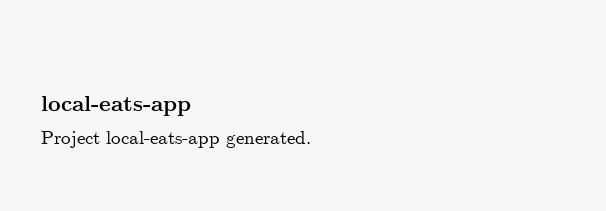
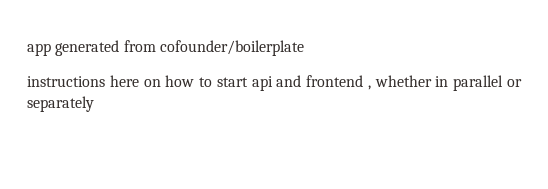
[41,96,191,116] [41,131,311,148] local-eats-app // Project local-eats-app generated. -> [27,40,304,56] [27,75,522,91] [27,96,94,112] app generated from cofounder/boilerplate // instructions here on how to start api and frontend , whether in parallel or separately

